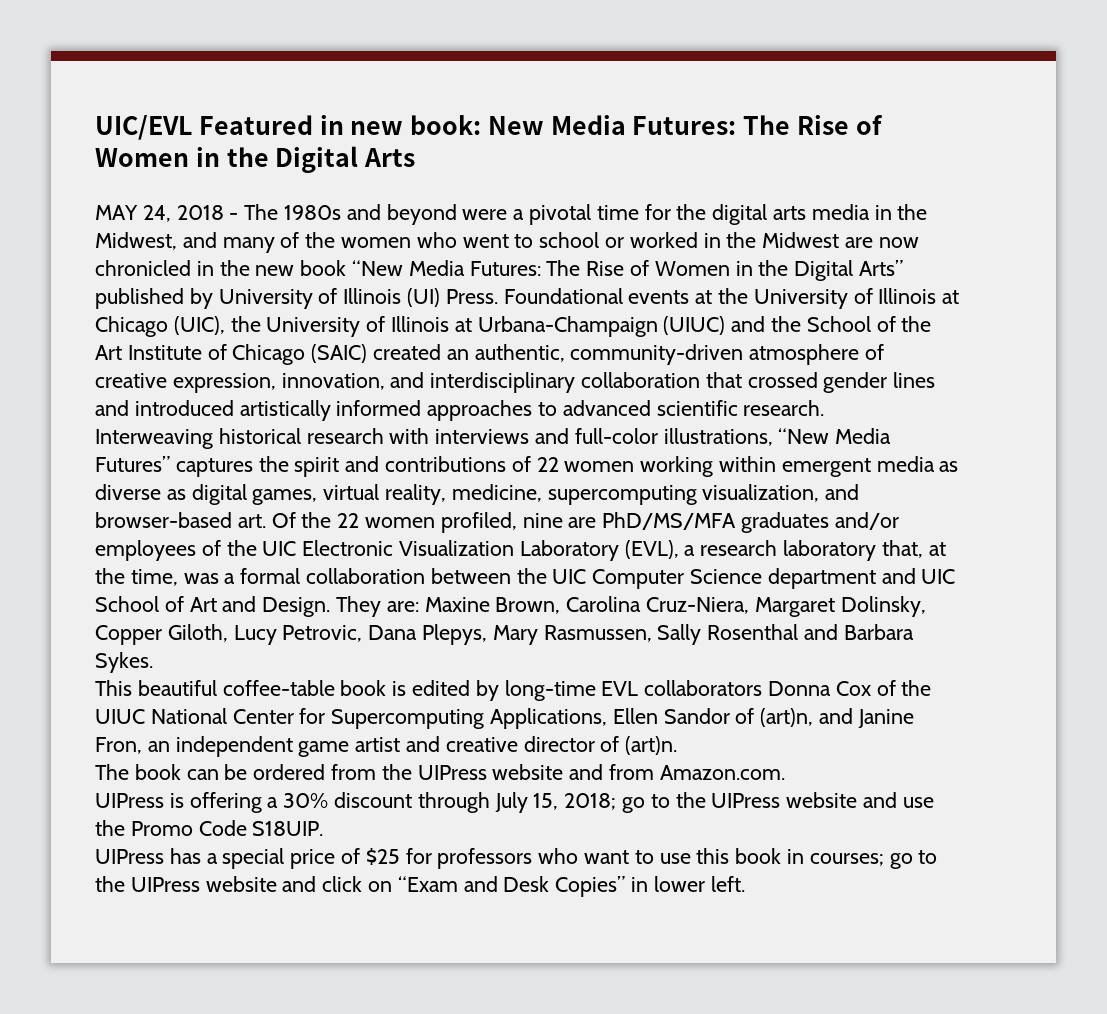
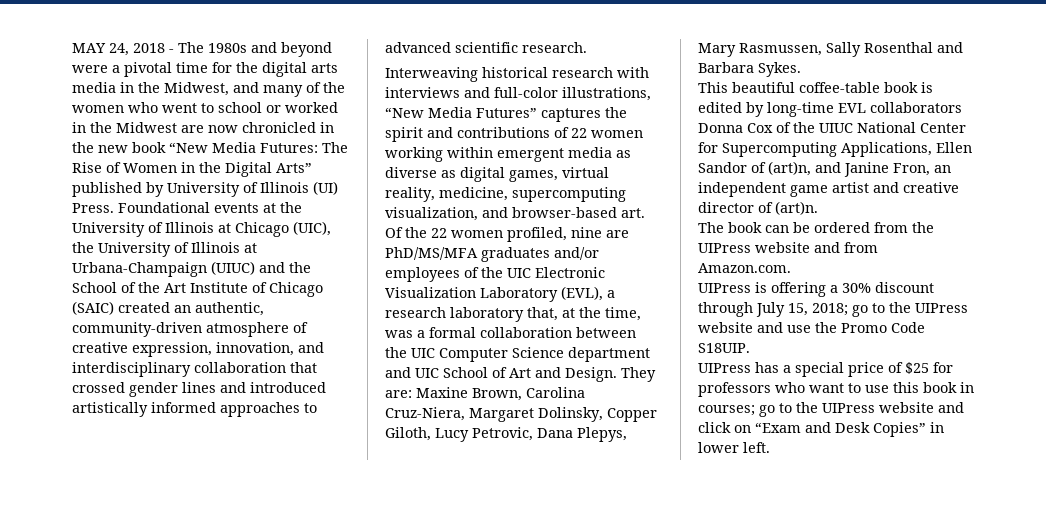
[95,115,883,140] [95,146,415,173] UIC/EVL Featured in new book: New Media Futures: The Rise of Women in the Digital Arts // -> (72, 48) none

